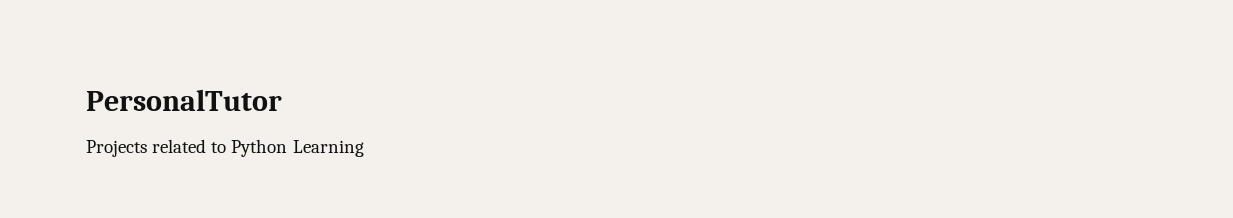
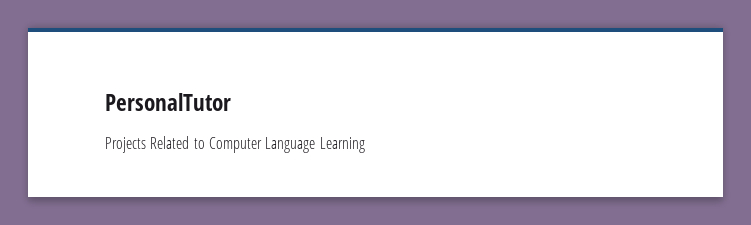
[152,139,288,157] related to Python -> [150,136,316,153] Related to Computer Language

